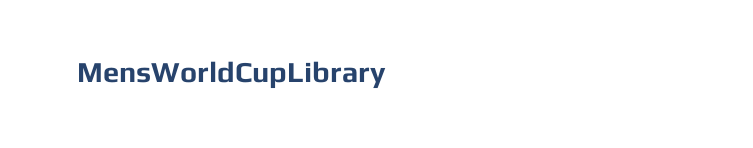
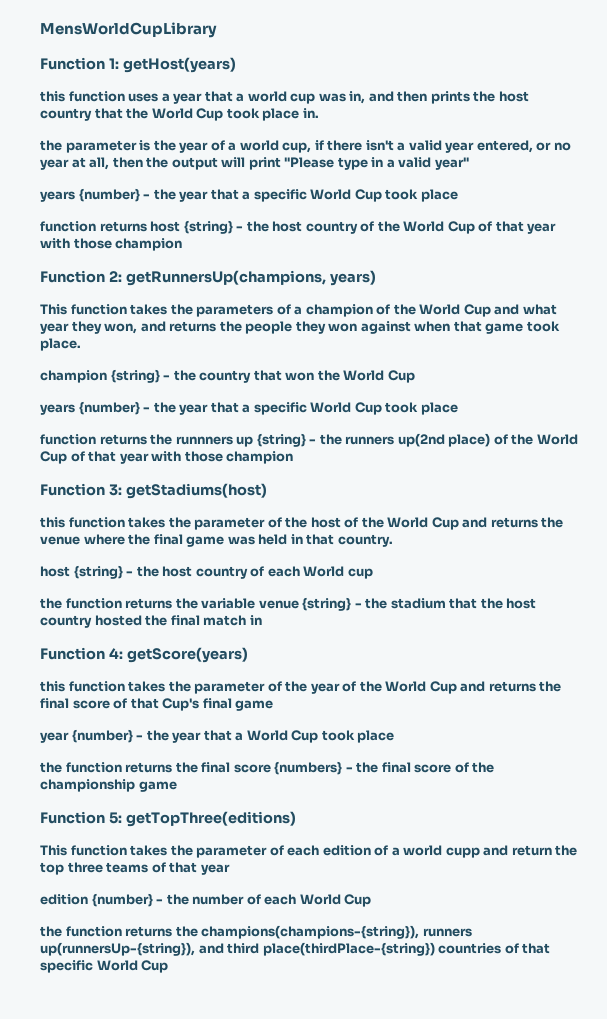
(386, 75) none -> [40,57,236,73] [40,91,529,104] [40,108,319,121] [40,140,571,153] [40,157,469,170] [40,188,458,202] [40,220,557,234] [40,238,183,251] [40,270,376,286] [40,304,557,317] [40,321,560,334] [40,338,81,351] [40,369,415,383] [40,401,458,415] [40,433,578,447] [40,451,294,464] [40,483,267,499] [40,517,564,530] [40,534,393,547] [40,565,373,579] [40,597,537,611] [40,615,262,628] [40,647,248,663] [40,681,562,694] [40,698,274,711] [40,729,395,743] [40,761,495,775] [40,779,177,792] [40,811,296,827] [40,845,578,858] [40,862,230,875] [40,893,372,907] [40,925,472,939] [40,942,551,956] [40,960,169,973] // Function 1: getHost(years) // this function uses a year that a world cup was in, and then prints the host country that the World Cup took place in. // the parameter is the year of a world cup, if there isn't a valid year entered, or no year at all, then the output will print "Please type in a valid year" // years {number} - the year that a specific World Cup took place // function returns host {string} - the host country of the World Cup of that year with those champion // Function 2: getRunnersUp(champions, years) // This function takes the parameters of a champion of the World Cup and what year they won, and returns the people they won against when that game took place. // champion {string} - the country that won the World Cup // years {number} - the year that a specific World Cup took place // function returns the runnners up {string} - the runners up(2nd place) of the World Cup of that year with those champion // Function 3: getStadiums(host) // this function takes the parameter of the host of the World Cup and returns the venue where the final game was held in that country. // host {string} - the host country of each World cup // the function returns the variable venue {string} - the stadium that the host country hosted the final match in // Function 4: getScore(years) // this function takes the parameter of the year of the World Cup and returns the final score of that Cup's final game // year {number} - the year that a World Cup took place // the function returns the final score {numbers} - the final score of the championship game // Function 5: getTopThree(editions) // This function takes the parameter of each edition of a world cupp and return the top three teams of that year // edition {number} - the number of each World Cup // the function returns the champions(champions-{string}), runners up(runnersUp-{string}), and third place(thirdPlace-{string}) countries of that specific World Cup

